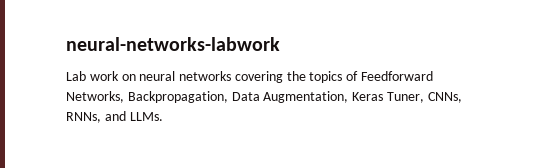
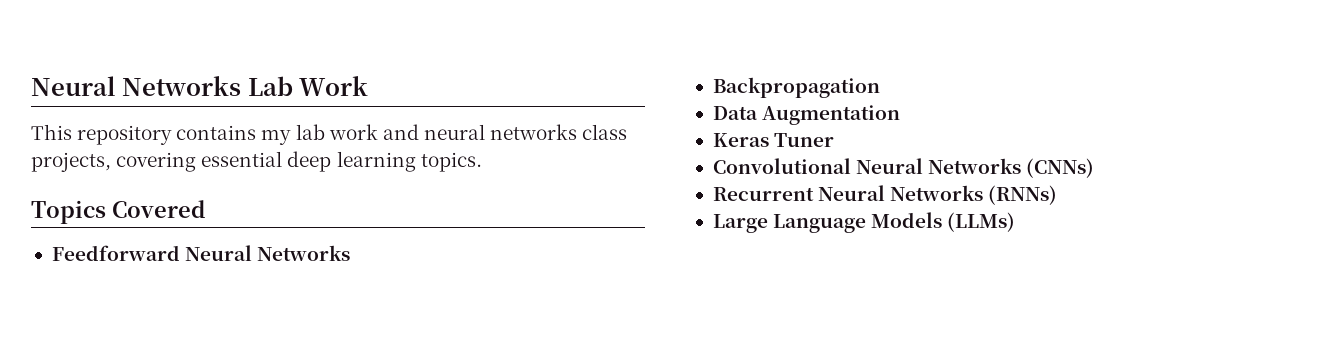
[66,37,280,51] [66,71,434,83] [66,91,462,103] [66,111,163,123] neural-networks-labwork // Lab work on neural networks covering the topics of Feedforward Networks, Backpropagation, Data Augmentation, Keras Tuner, CNNs, RNNs, and LLMs. -> [31,76,369,96] [31,124,628,145] [31,151,482,172] [31,200,205,224] [51,245,351,261] [712,77,880,98] [712,105,901,125] [712,133,835,147] [712,158,1095,178] [712,185,1058,205] [712,212,1016,233] Neural Networks Lab Work // This repository contains my lab work and neural networks class projects, covering essential deep learning topics. // Topics Covered // Feedforward Neural Networks // Backpropagation // Data Augmentation // Keras Tuner // Convolutional Neural Networks (CNNs) // Recurrent Neural Networks (RNNs) // Large Language Models (LLMs)

